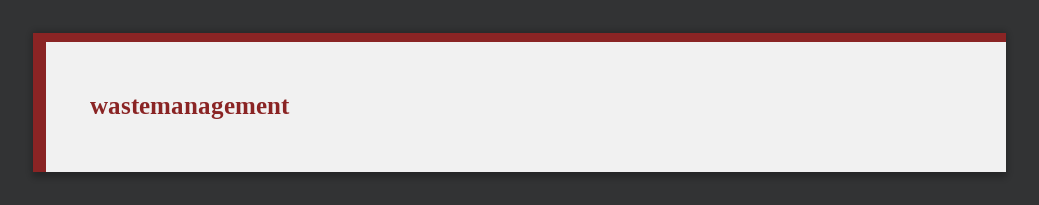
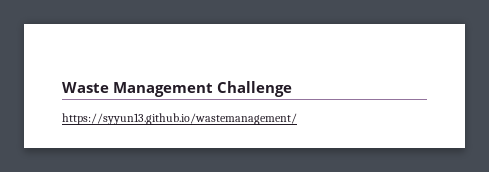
[90,99,290,119] wastemanagement -> [62,81,292,97] [62,113,297,125] Waste Management Challenge // https://syyun13.github.io/wastemanagement/

